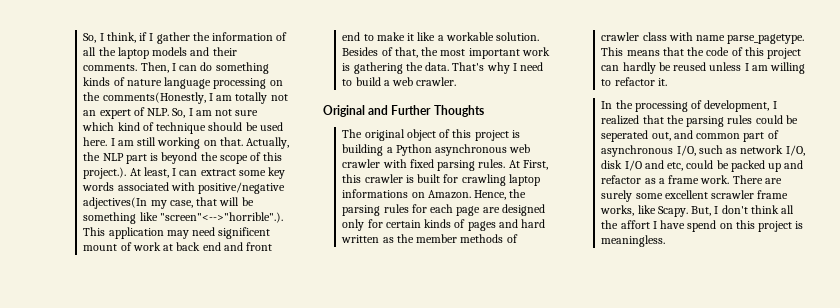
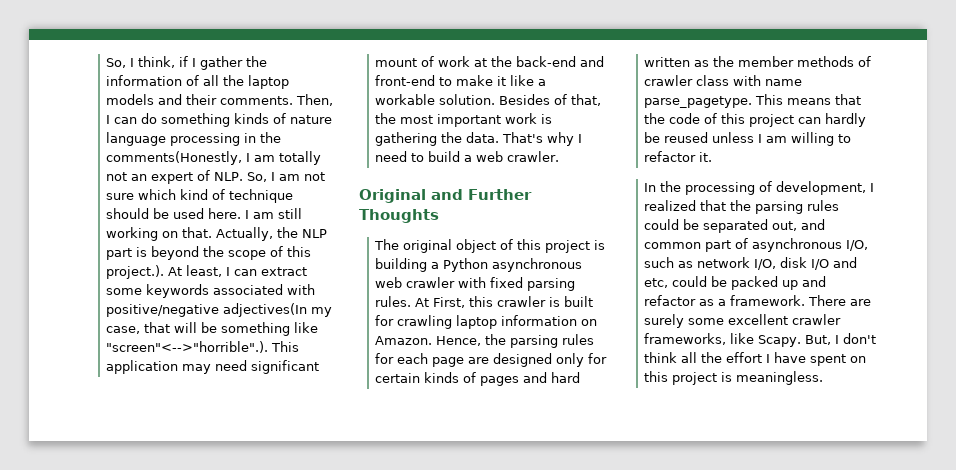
[269,80,283,86] on -> [244,133,257,143] in
[268,167,286,179] [82,182,115,191] key words -> [146,284,210,298] keywords
[218,227,271,239] significent -> [251,360,320,374] significant
[176,242,273,251] [342,32,361,41] back end and front end -> [491,56,605,67] [375,75,436,86] the back-end and front-end
[342,189,409,198] informations -> [501,315,578,326] information
[601,130,649,142] seperated -> [703,219,769,233] separated
[668,175,730,184] frame work. -> [730,295,806,306] framework.
[711,190,789,199] [600,205,635,216] scrawler frame works, -> [792,314,842,325] [644,333,727,345] crawler frameworks,
[620,220,650,229] affort -> [726,352,763,363] effort
[687,220,717,232] spend -> [810,354,847,366] spent

